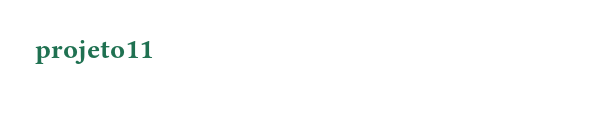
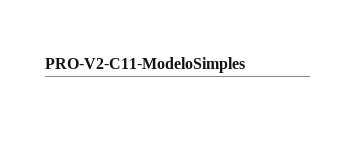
[35,40,153,64] projeto11 -> [45,57,245,73] PRO-V2-C11-ModeloSimples

